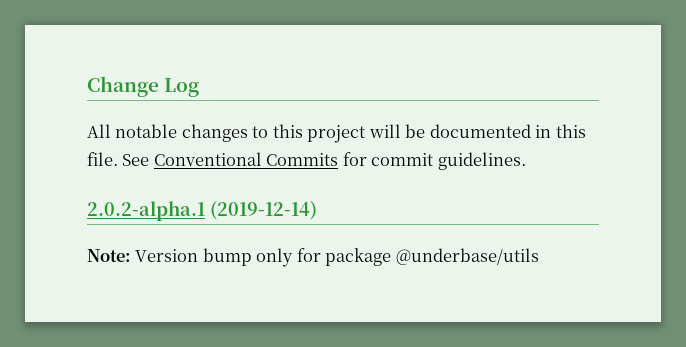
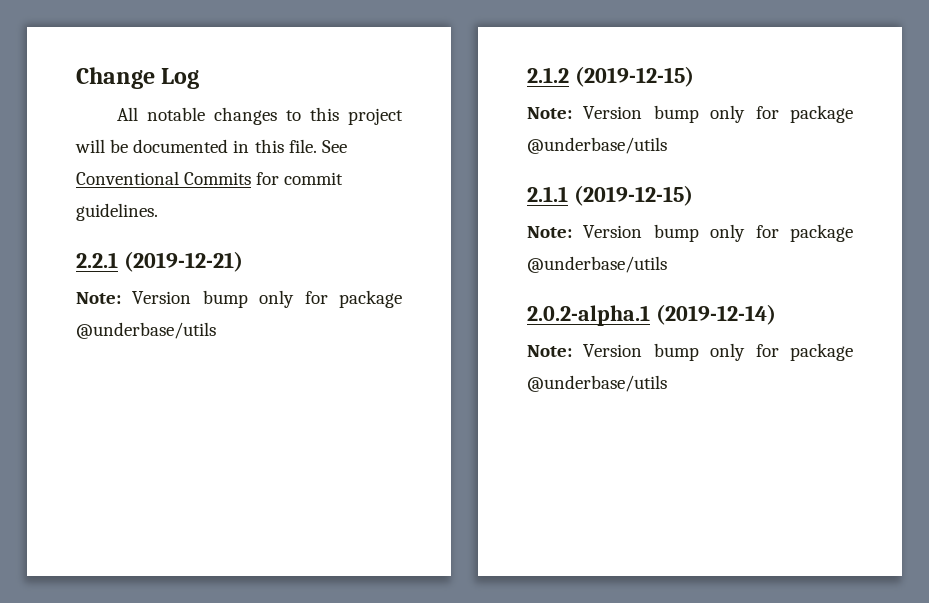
(526, 161) none -> [76,251,243,272] [76,290,402,308] [76,322,216,339] [527,66,694,87] [527,105,853,123] [527,137,667,154] [527,185,693,206] [527,224,853,242] [527,256,667,273] // 2.2.1 (2019-12-21) // Note: Version bump only for package @underbase/utils // 2.1.2 (2019-12-15) // Note: Version bump only for package @underbase/utils // 2.1.1 (2019-12-15) // Note: Version bump only for package @underbase/utils

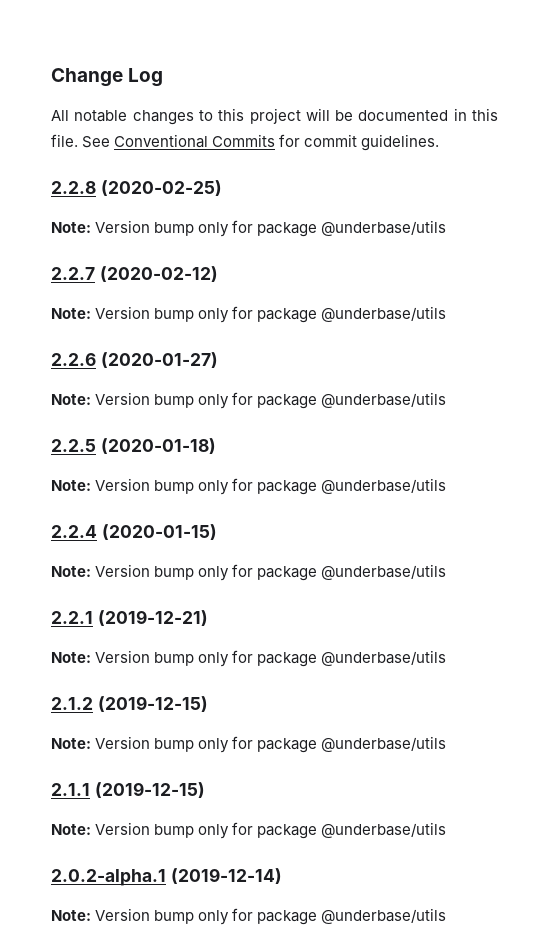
(158, 212) none -> [51,180,222,196] [51,220,447,237] [51,266,218,282] [51,306,447,323] [51,352,218,368] [51,392,447,409] [51,438,216,454] [51,478,447,495] [51,524,217,540] [51,564,447,581] // 2.2.8 (2020-02-25) // Note: Version bump only for package @underbase/utils // 2.2.7 (2020-02-12) // Note: Version bump only for package @underbase/utils // 2.2.6 (2020-01-27) // Note: Version bump only for package @underbase/utils // 2.2.5 (2020-01-18) // Note: Version bump only for package @underbase/utils // 2.2.4 (2020-01-15) // Note: Version bump only for package @underbase/utils

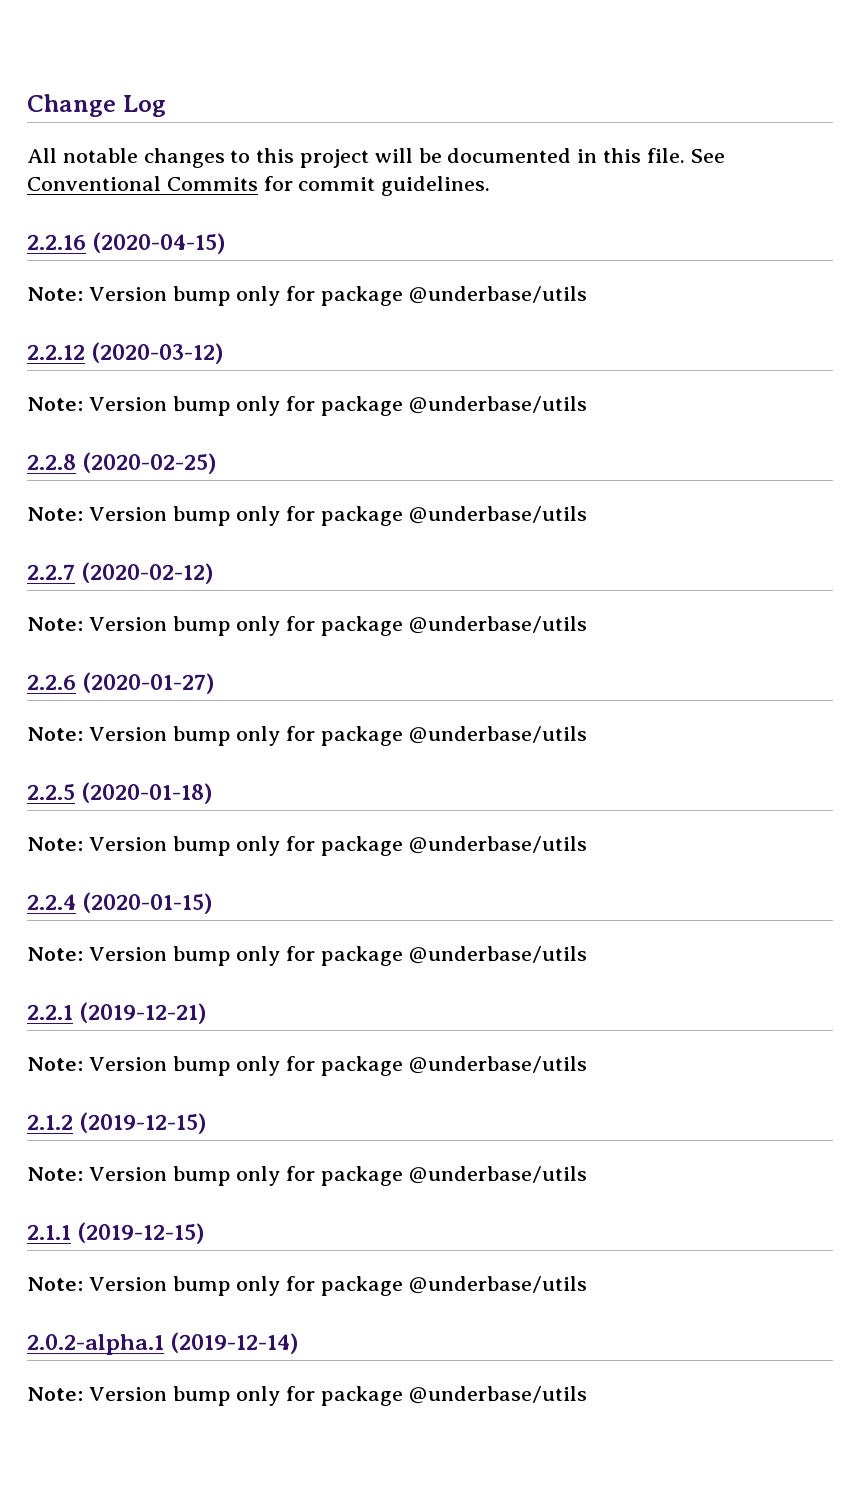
(440, 142) none -> [27,232,226,254] [27,286,587,306] [27,342,224,364] [27,396,587,416] // 2.2.16 (2020-04-15) // Note: Version bump only for package @underbase/utils // 2.2.12 (2020-03-12) // Note: Version bump only for package @underbase/utils

